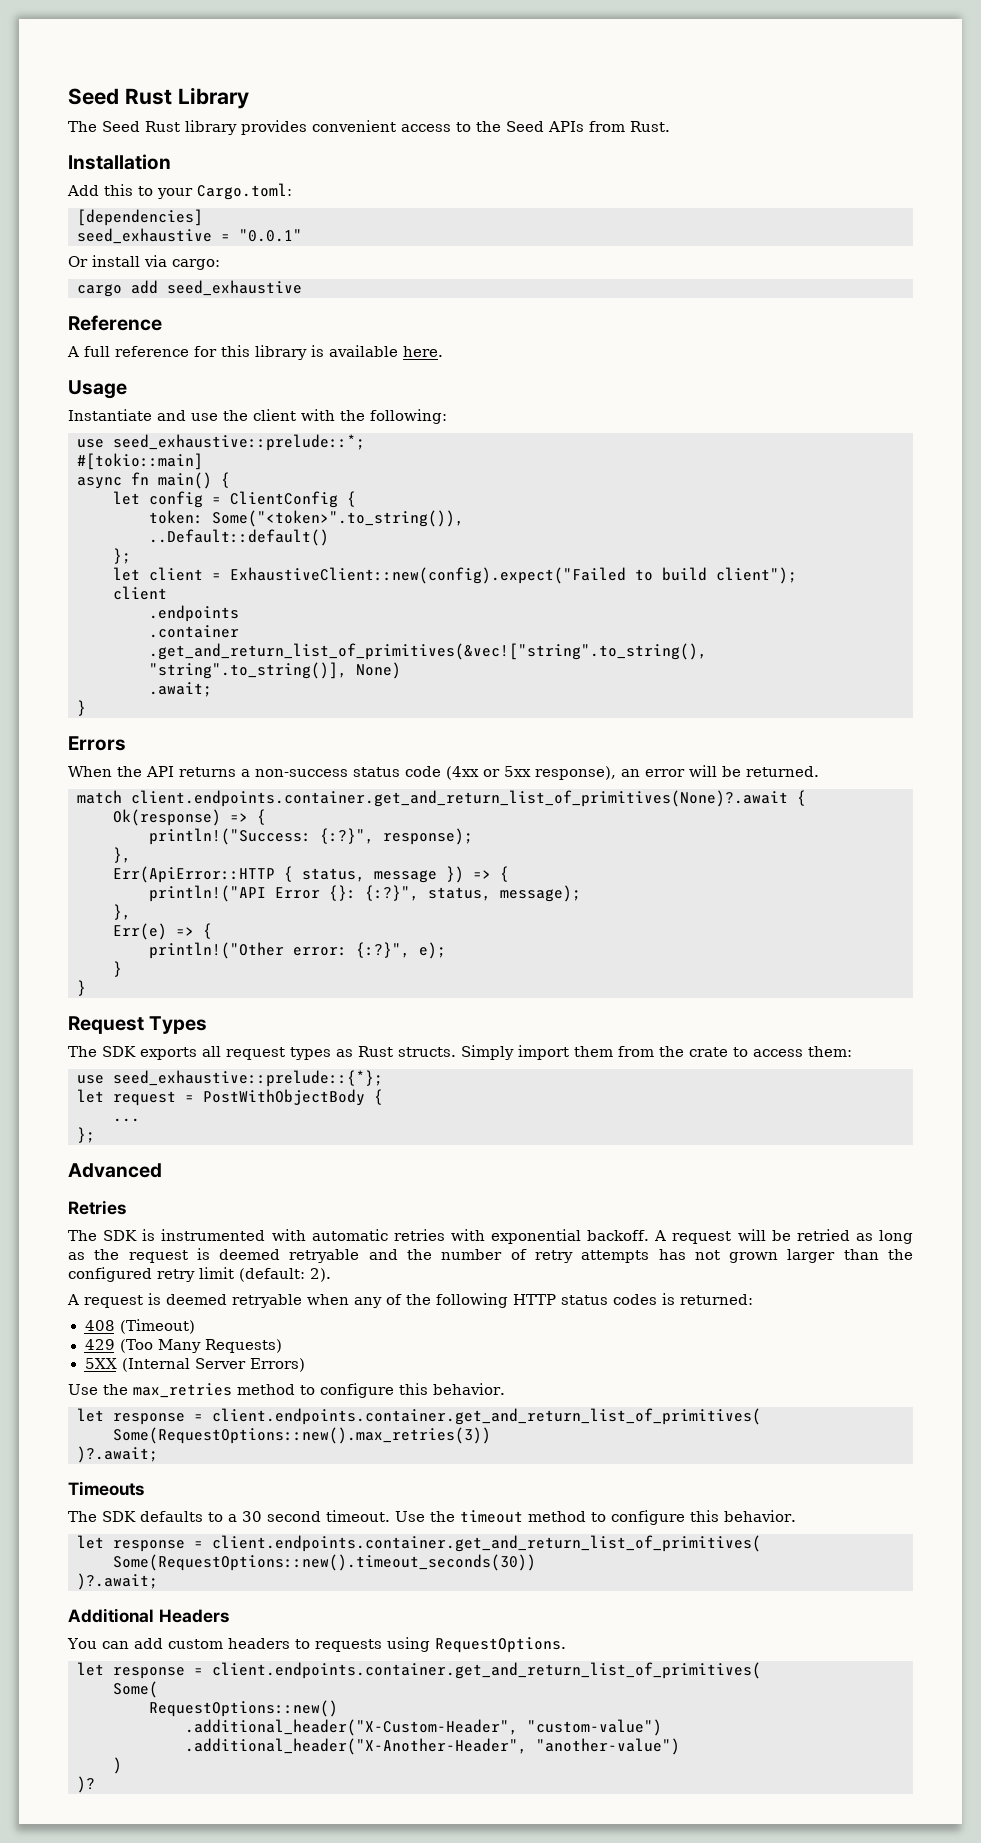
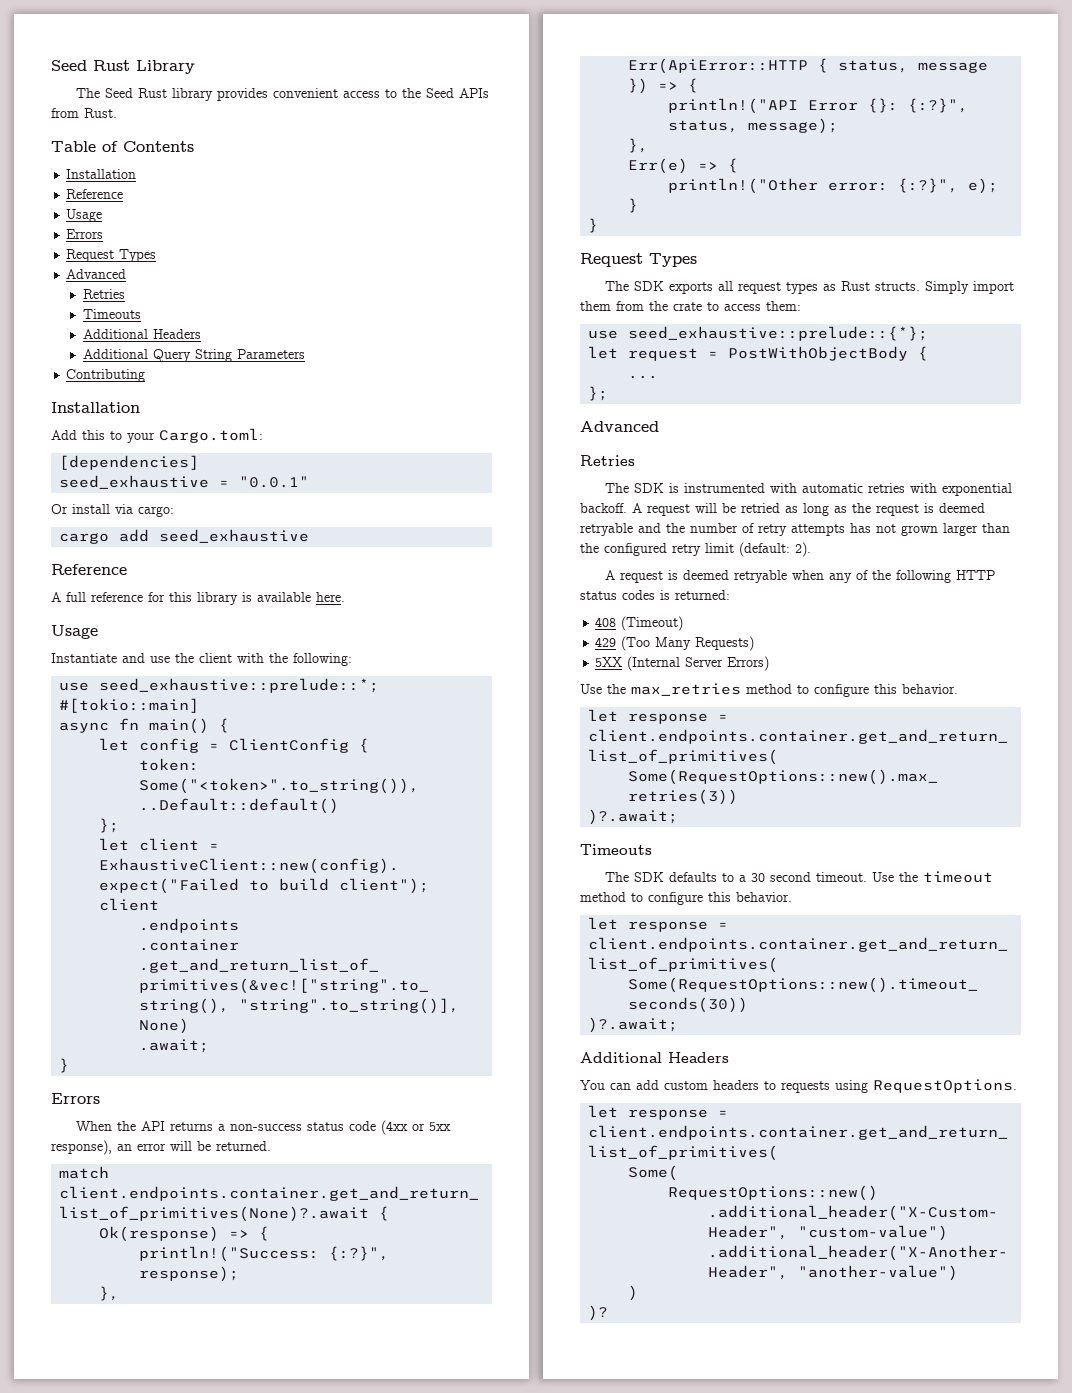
(670, 126) none -> [51,141,194,152] [66,169,137,179] [66,189,124,199] [66,209,103,222] [66,229,104,239] [66,249,157,262] [66,269,127,279] [82,289,125,299] [82,309,141,319] [82,329,201,339] [82,349,305,362] [66,369,146,382] // Table of Contents // Installation // Reference // Usage // Errors // Request Types // Advanced // Retries // Timeouts // Additional Headers // Additional Query String Parameters // Contributing

